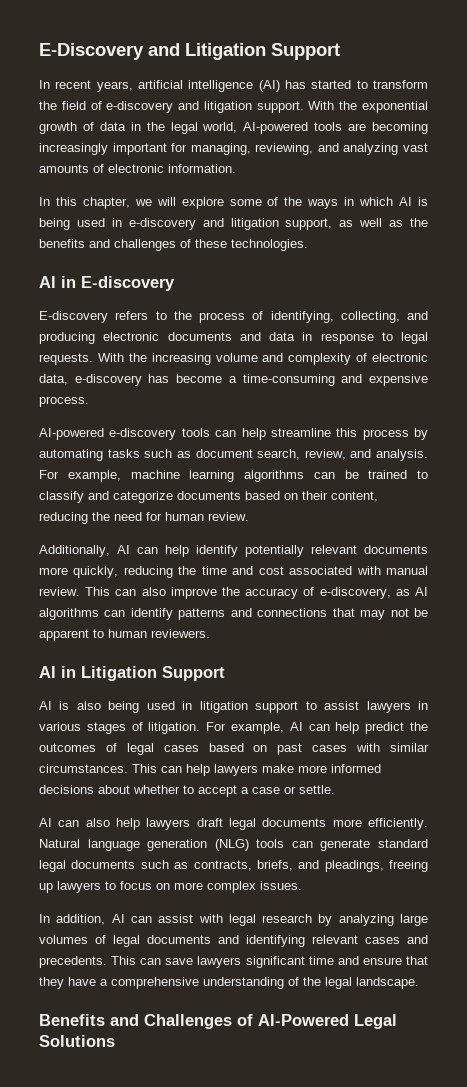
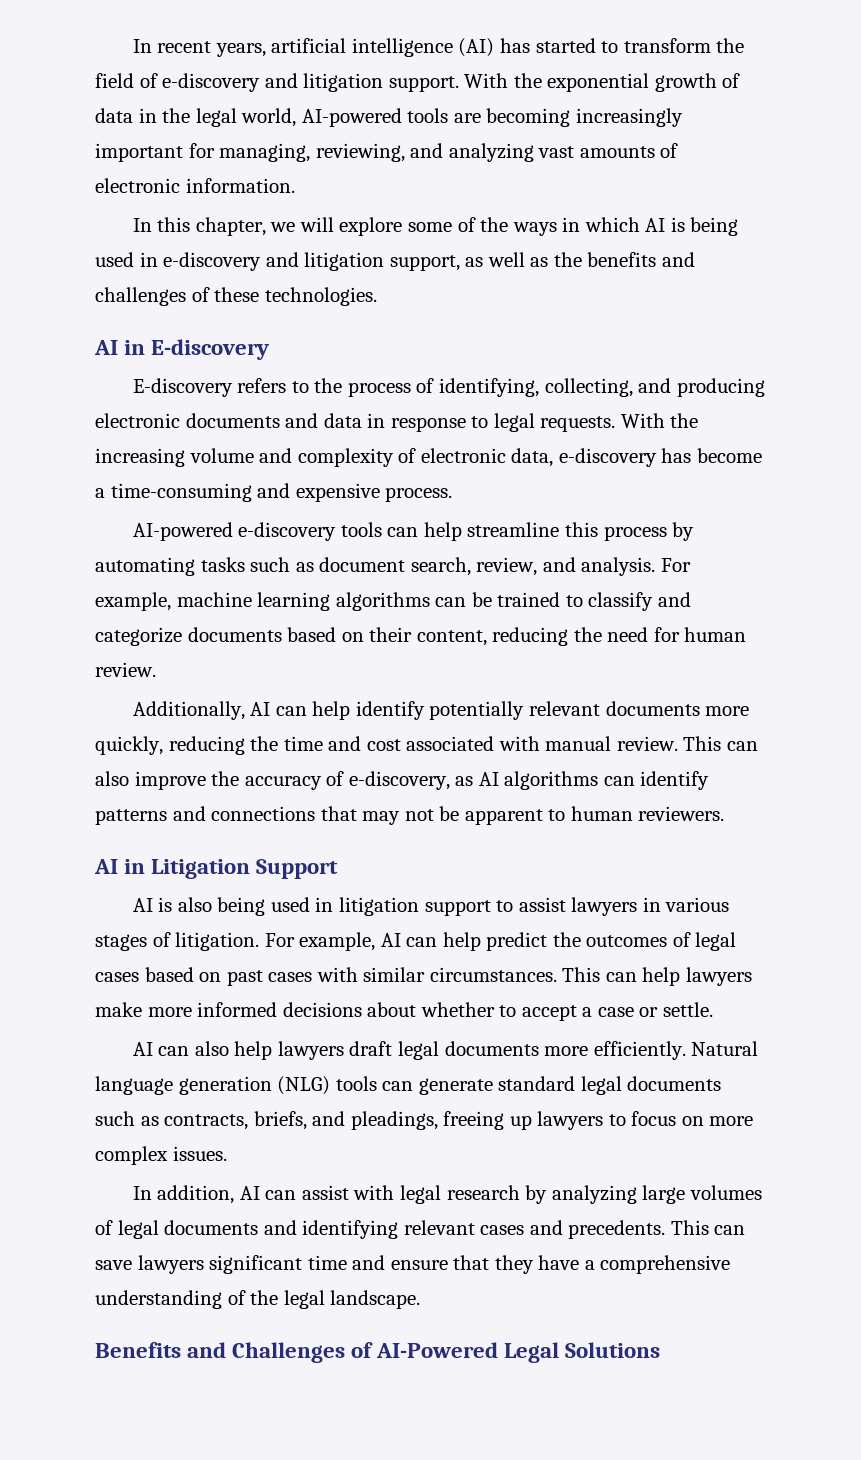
[39,43,340,60] E-Discovery and Litigation Support // -> (132, 46) none

